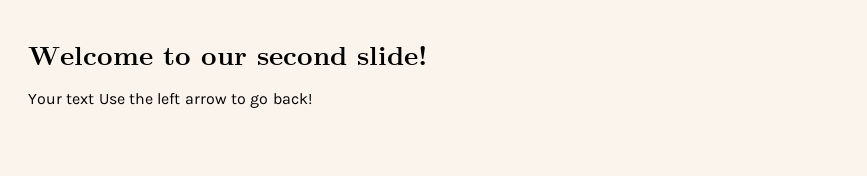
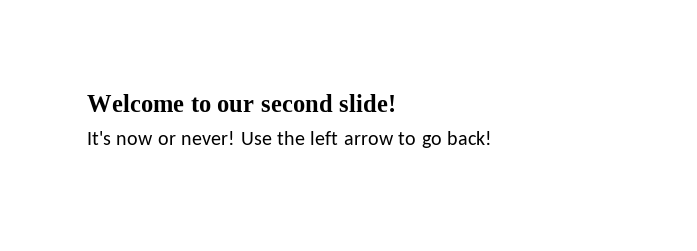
[28,93,95,105] Your text -> [87,131,236,145] It's now or never!

